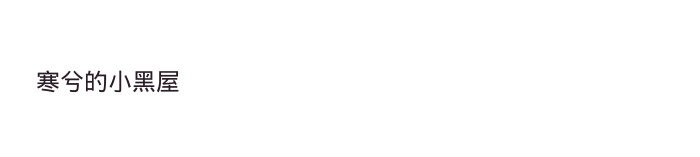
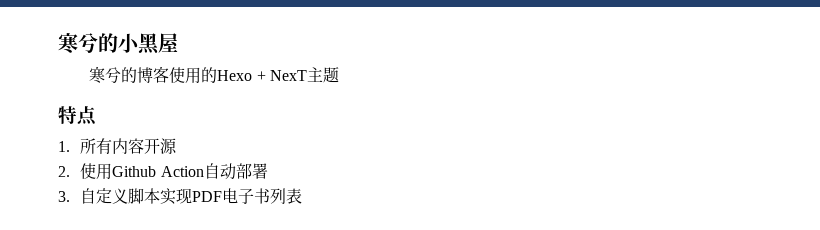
(180, 82) none -> [89,66,339,84] [58,106,97,126] [58,138,178,154] [58,163,268,180] [58,188,303,205] // 寒兮的博客使用的Hexo + NexT主题 // 特点 // 1.所有内容开源 // 2.使用Github Action自动部署 // 3.自定义脚本实现PDF电子书列表

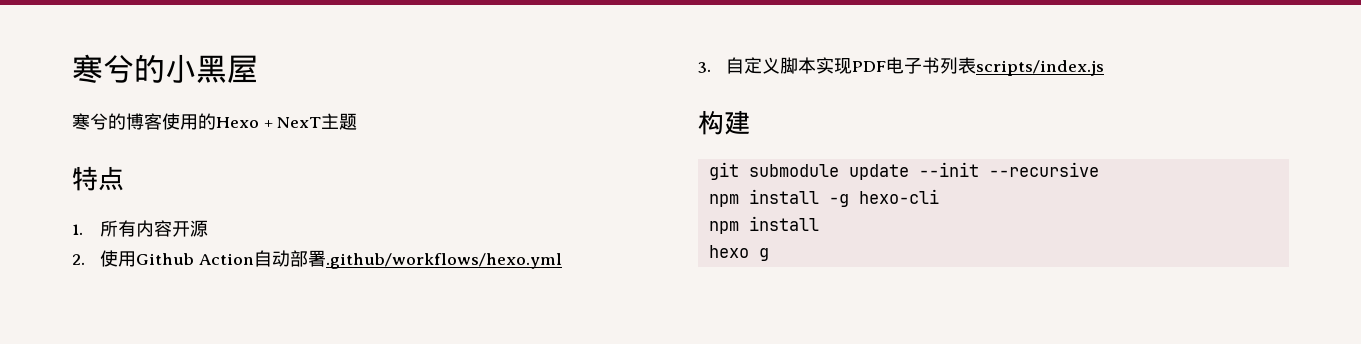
(268, 171) none -> [326,253,563,269] .github/workflows/hexo.yml
(303, 196) none -> [976,60,1105,76] [698,110,750,135] [708,162,1099,180] [708,189,939,207] [708,216,819,234] [708,245,769,261] scripts/index.js // 构建 // git submodule update --init --recursive // npm install -g hexo-cli // npm install // hexo g

